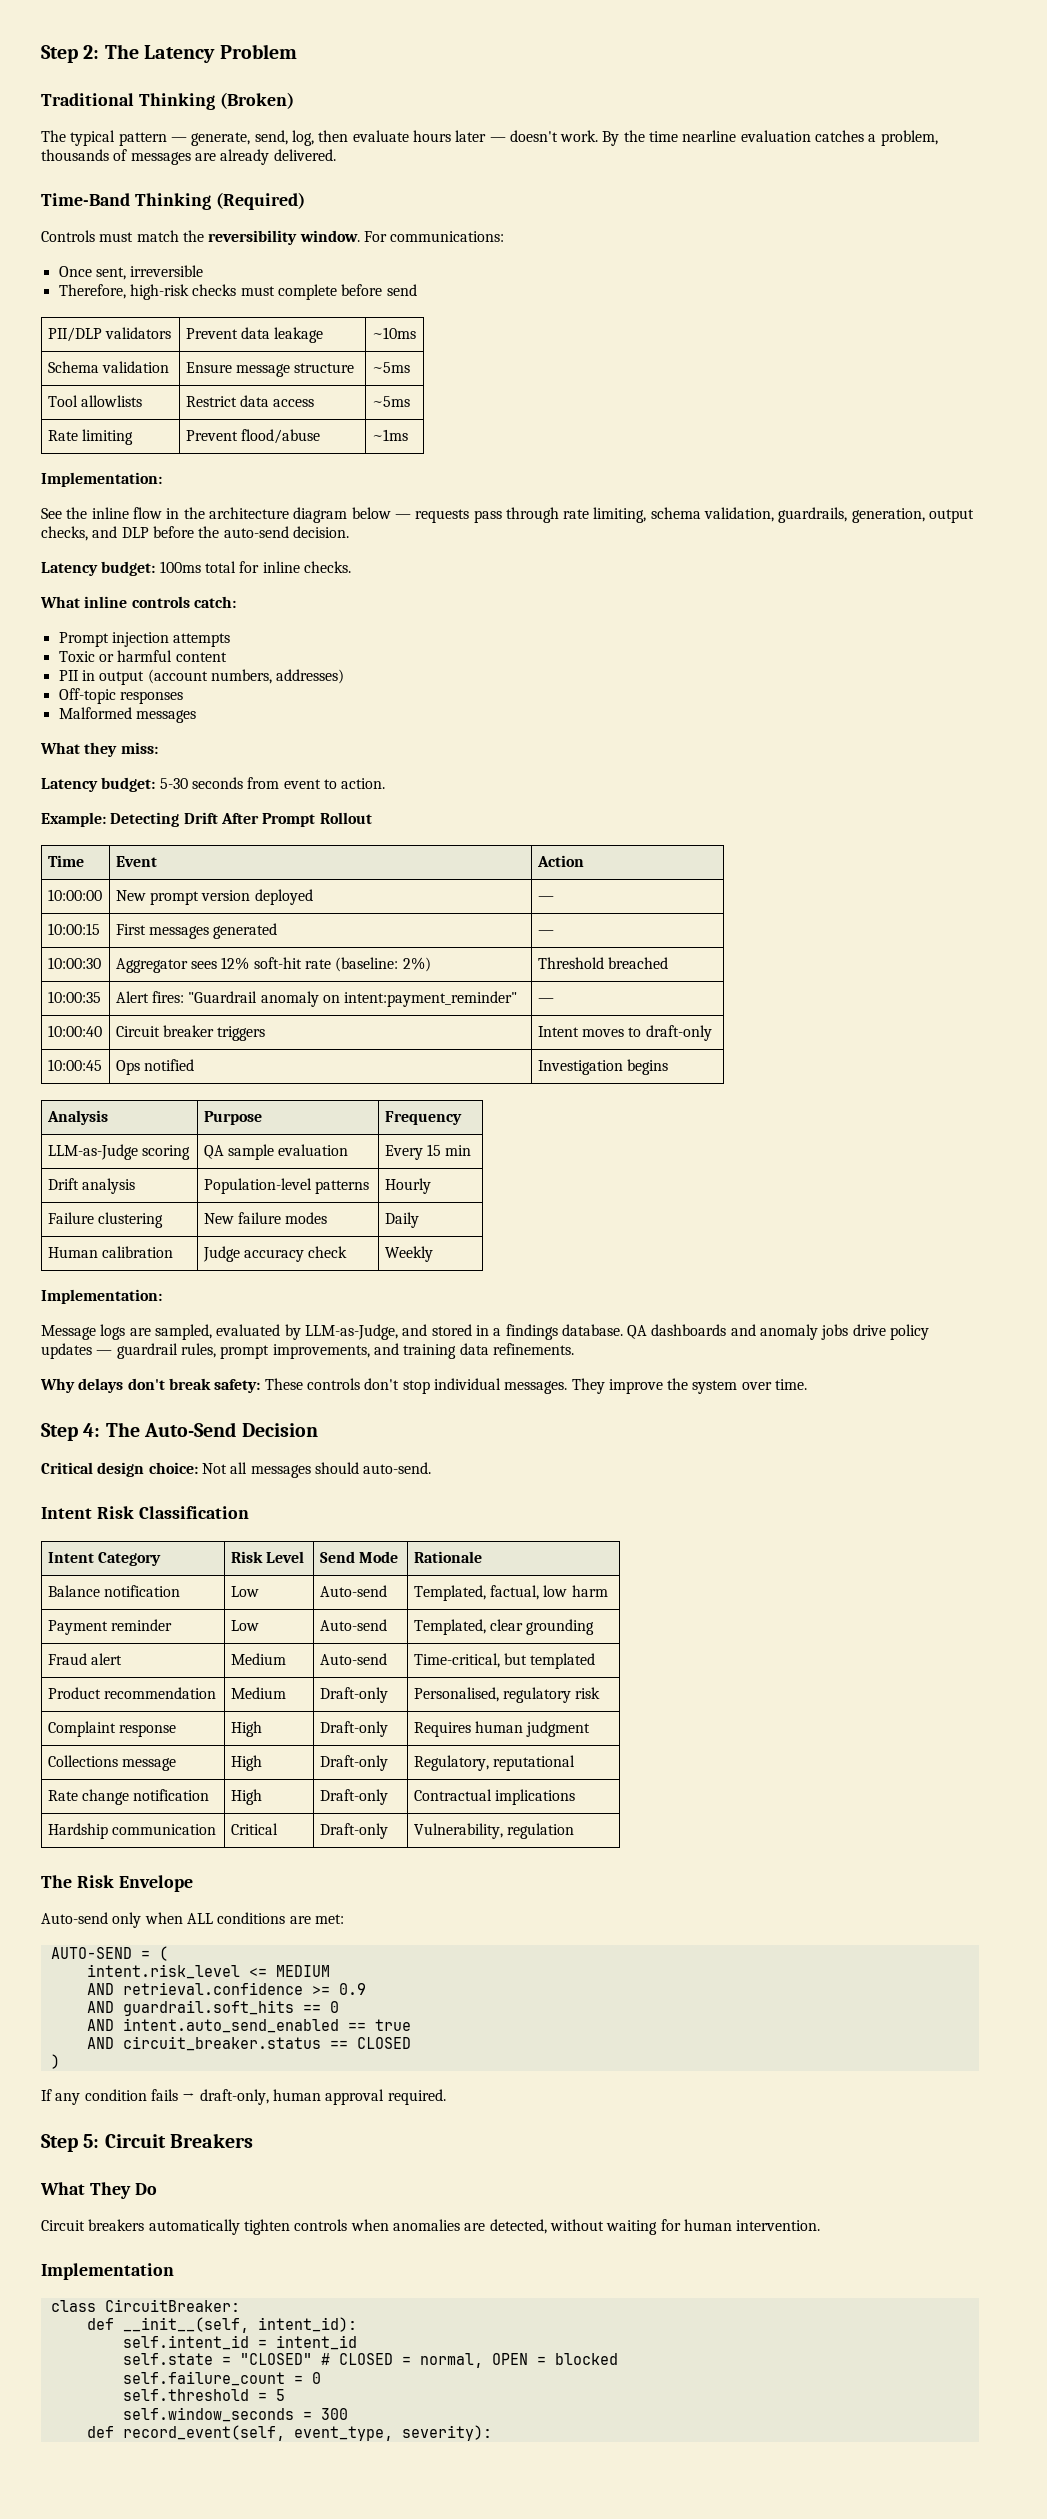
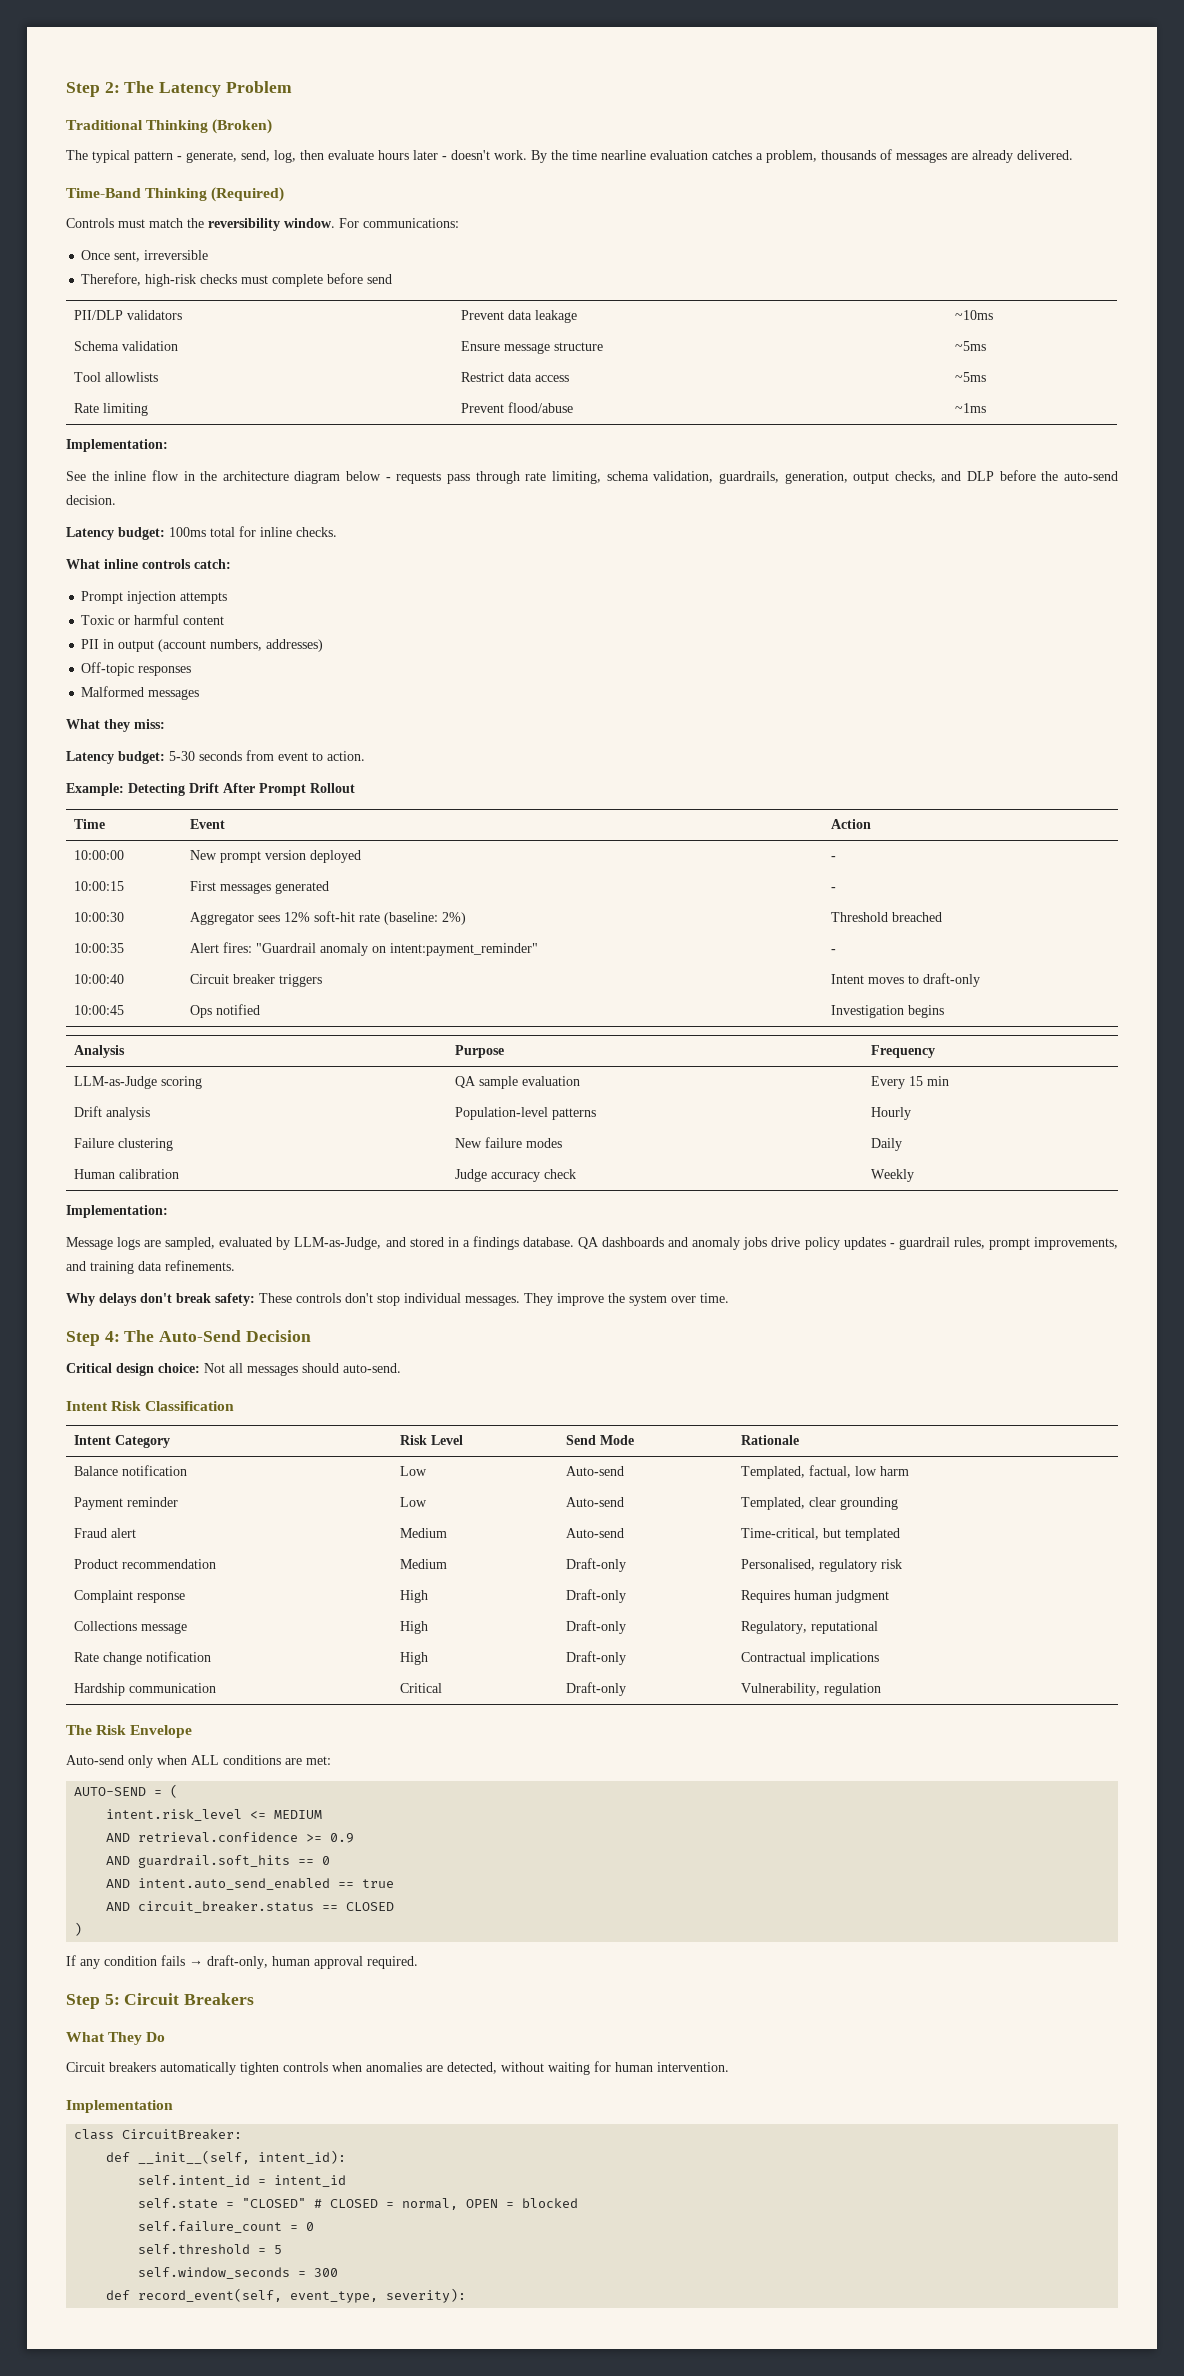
[170,137,187,142] — -> [177,156,182,160] -
[489,137,506,142] — -> [442,156,447,160] -
[394,514,411,519] — -> [385,477,391,481] -
[537,896,554,901] — -> [831,856,837,860] -
[537,930,554,935] — -> [831,887,837,891] -
[537,998,554,1003] — -> [831,949,837,953] -
[96,1350,113,1355] — -> [889,1243,895,1247] -

